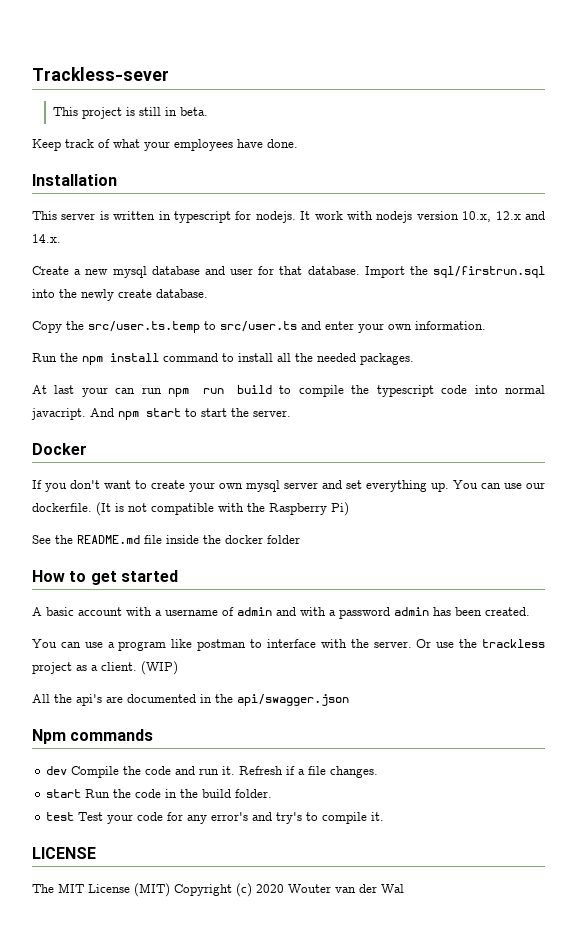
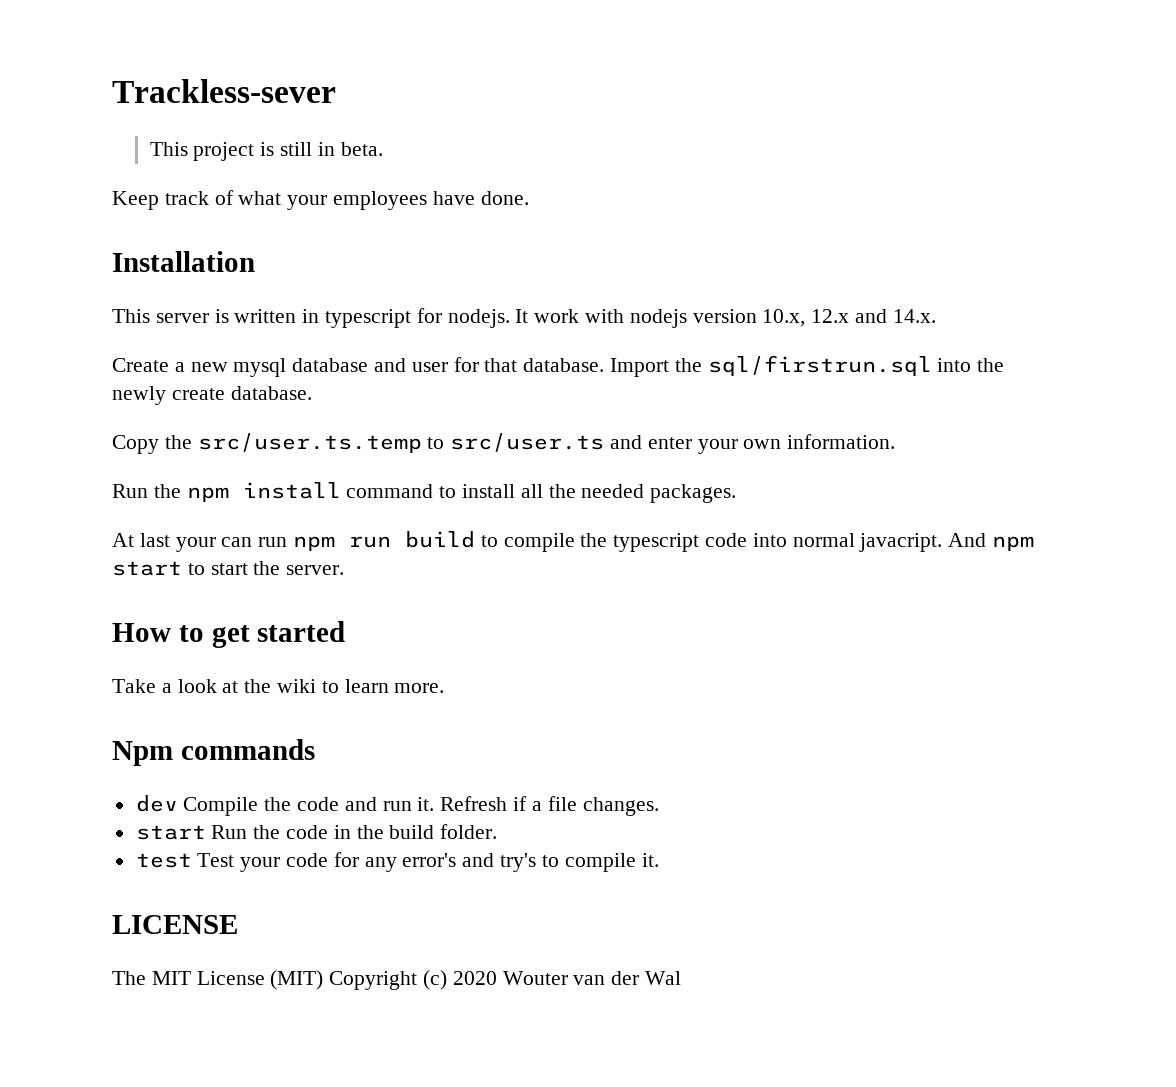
[32,443,87,455] [32,480,545,492] [32,502,349,516] [32,535,300,544] [32,570,178,585] [32,607,530,619] [32,639,546,651] [32,661,178,675] [32,694,349,706] Docker // If you don't want to create your own mysql server and set everything up. You can use our dockerfile. (It is not compatible with the Raspberry Pi) // See the README.md file inside the docker folder // How to get started // A basic account with a username of admin and with a password admin has been created. // You can use a program like postman to interface with the server. Or use the trackless project as a client. (WIP) // All the api's are documented in the api/swagger.json -> [112,621,346,648] [112,679,445,693] How to get started // Take a look at the wiki to learn more.

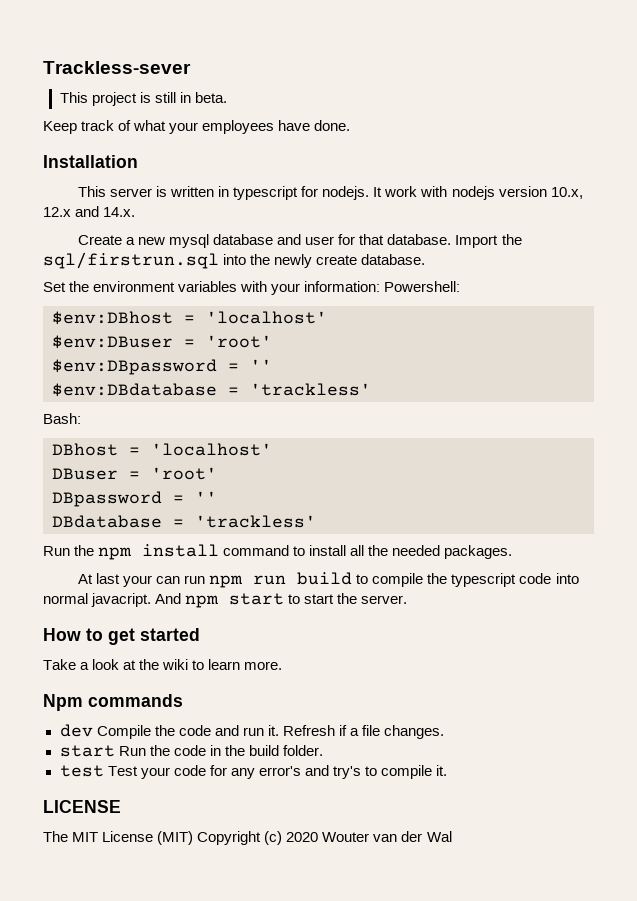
[112,433,896,454] Copy the src/user.ts.temp to src/user.ts and enter your own information. -> [43,281,461,295] [52,311,327,325] [52,335,272,349] [52,359,272,375] [52,383,371,397] [43,413,81,424] [52,443,272,456] [52,467,217,480] [52,491,217,507] [52,515,316,528] Set the environment variables with your information: Powershell: // $env:DBhost = 'localhost' // $env:DBuser = 'root' // $env:DBpassword = '' // $env:DBdatabase = 'trackless' // Bash: // DBhost = 'localhost' // DBuser = 'root' // DBpassword = '' // DBdatabase = 'trackless'

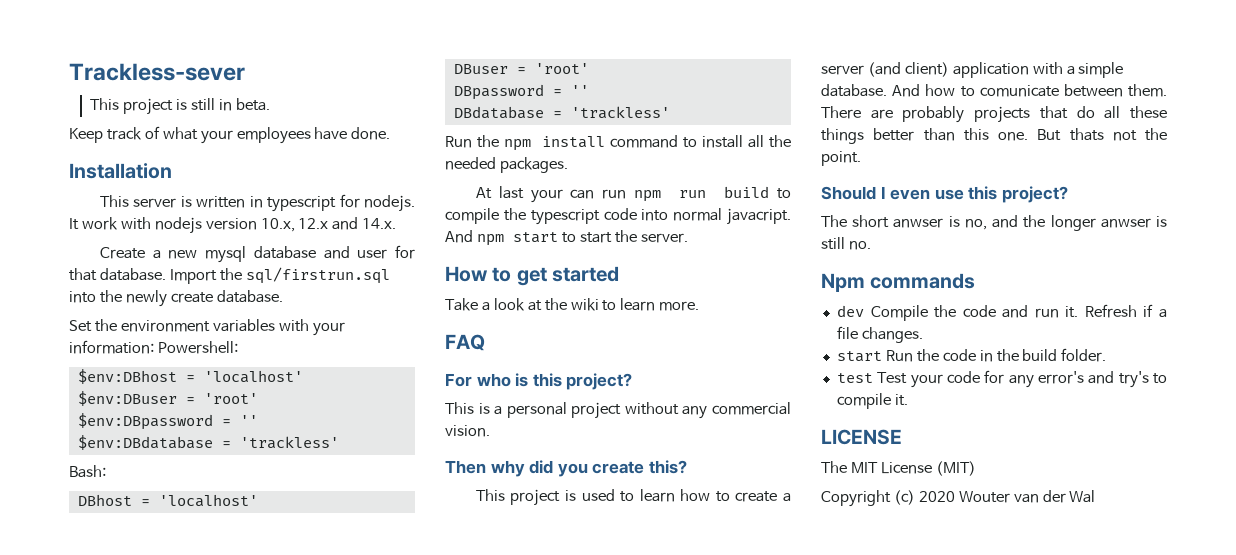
(283, 665) none -> [445,334,485,351] [445,373,633,390] [445,402,791,419] [445,425,490,437] [445,460,687,477] [475,489,791,506] [821,62,1124,78] [821,84,1167,97] [821,106,1167,123] [821,128,1167,144] [821,151,861,166] [821,186,1068,203] [821,215,1167,231] [821,237,871,250] // FAQ // For who is this project? // This is a personal project without any commercial vision. // Then why did you create this? // This project is used to learn how to create a server (and client) application with a simple database. And how to comunicate between them. There are probably projects that do all these things better than this one. But thats not the point. // Should I even use this project? // The short anwser is no, and the longer anwser is still no.
(194, 838) none -> (976, 468) //

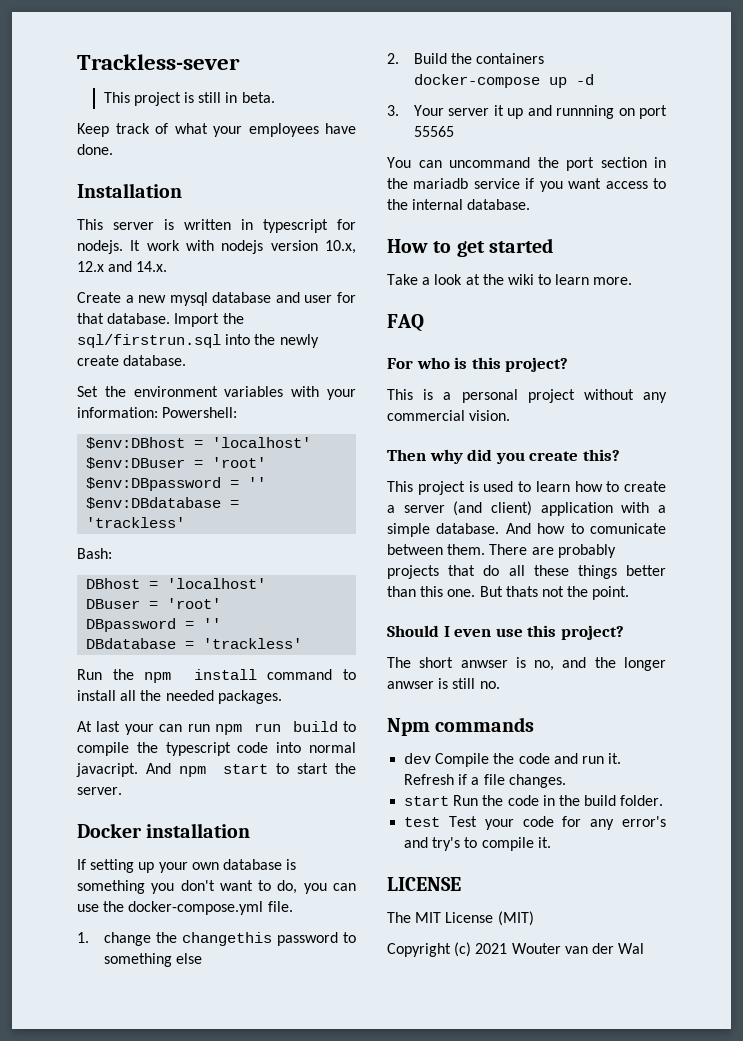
(688, 238) none -> [77,823,251,838] [77,859,297,873] [77,880,356,894] [77,901,293,915] [77,932,356,946] [103,953,202,967] [387,53,545,64] [413,74,594,88] [387,105,667,119] [413,126,454,137] [387,157,666,171] [387,178,666,192] [387,199,531,210] // Docker installation // If setting up your own database is something you don't want to do, you can use the docker-compose.yml file. // 1. change the changethis password to something else // 2. Build the containers docker-compose up -d // 3. Your server it up and runnning on port 55565 // You can uncommand the port section in the mariadb service if you want access to the internal database.
[918,491,955,502] 2020 -> [475,943,508,954] 2021

